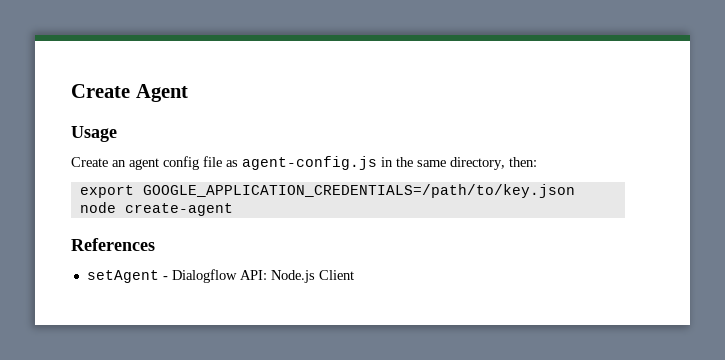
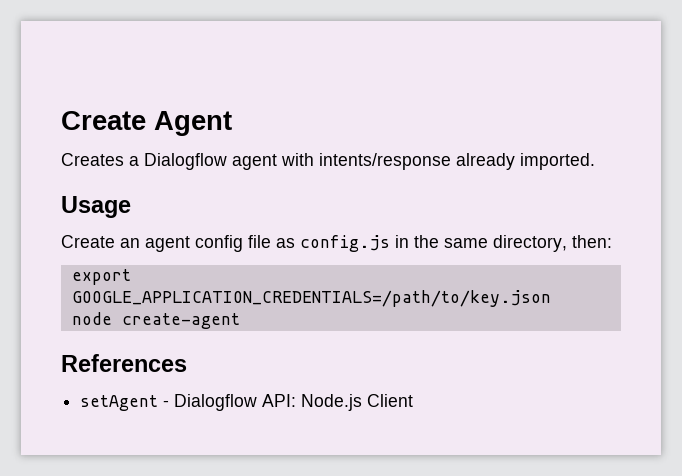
(188, 93) none -> [61,153,595,170] // Creates a Dialogflow agent with intents/response already imported.
[242,156,377,170] agent-config.js -> [300,235,390,252] config.js

